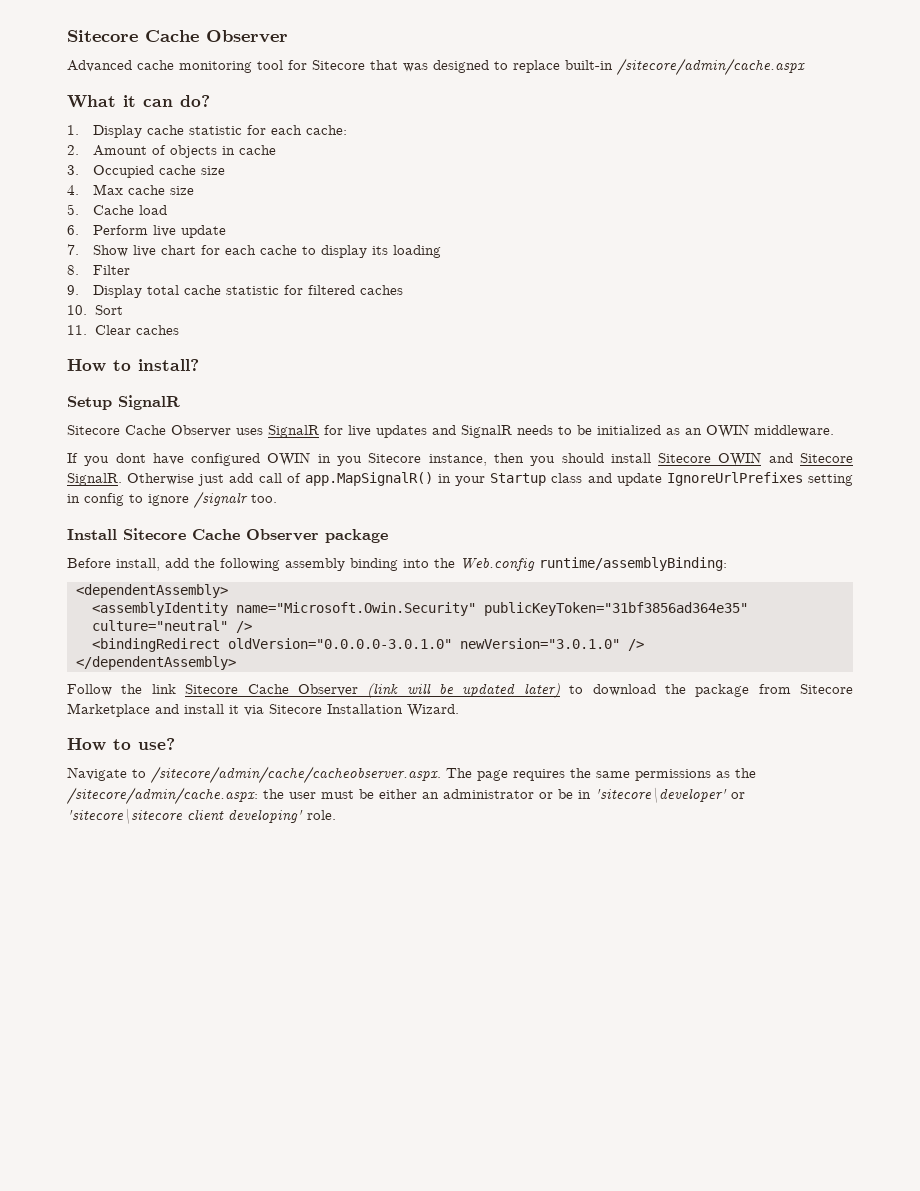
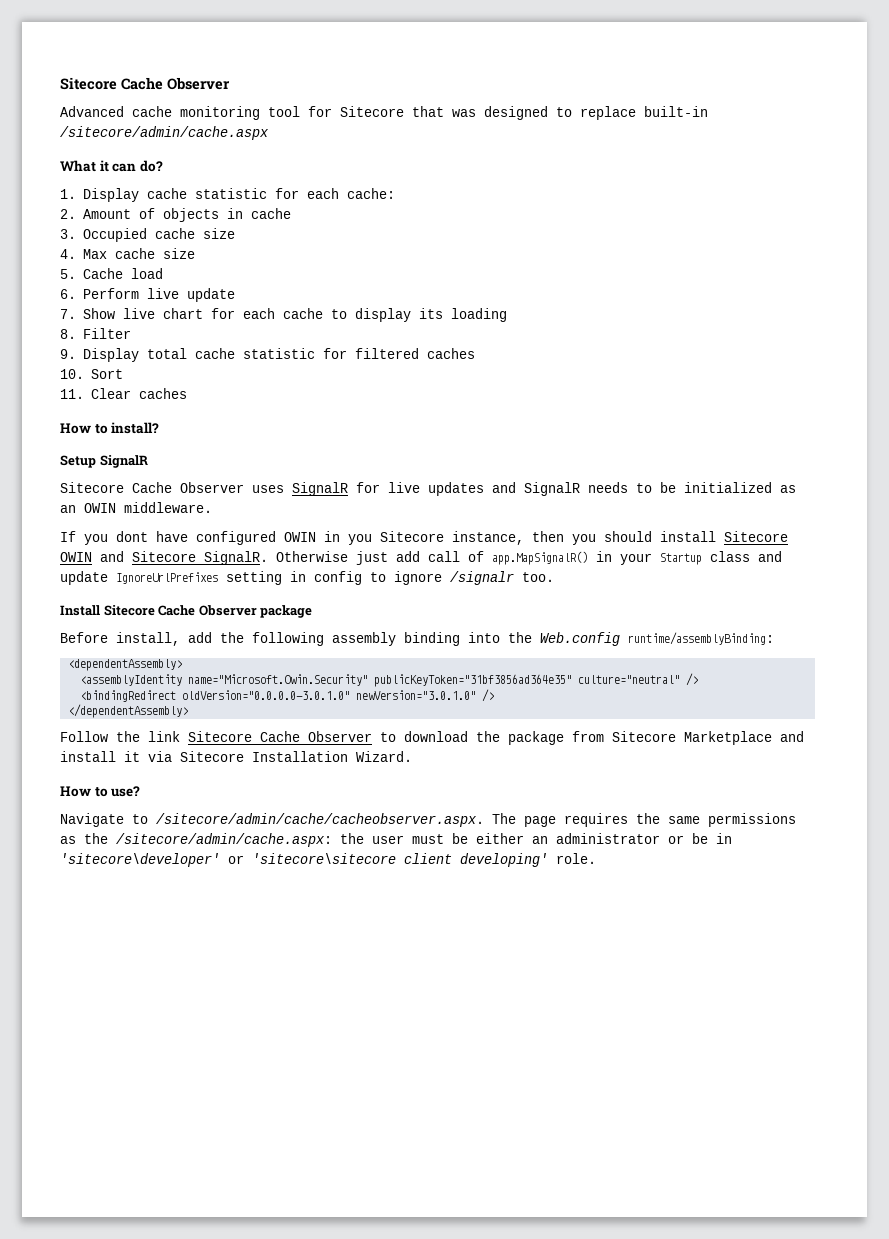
[367,683,560,698] (link will be updated later) -> (372, 736) none

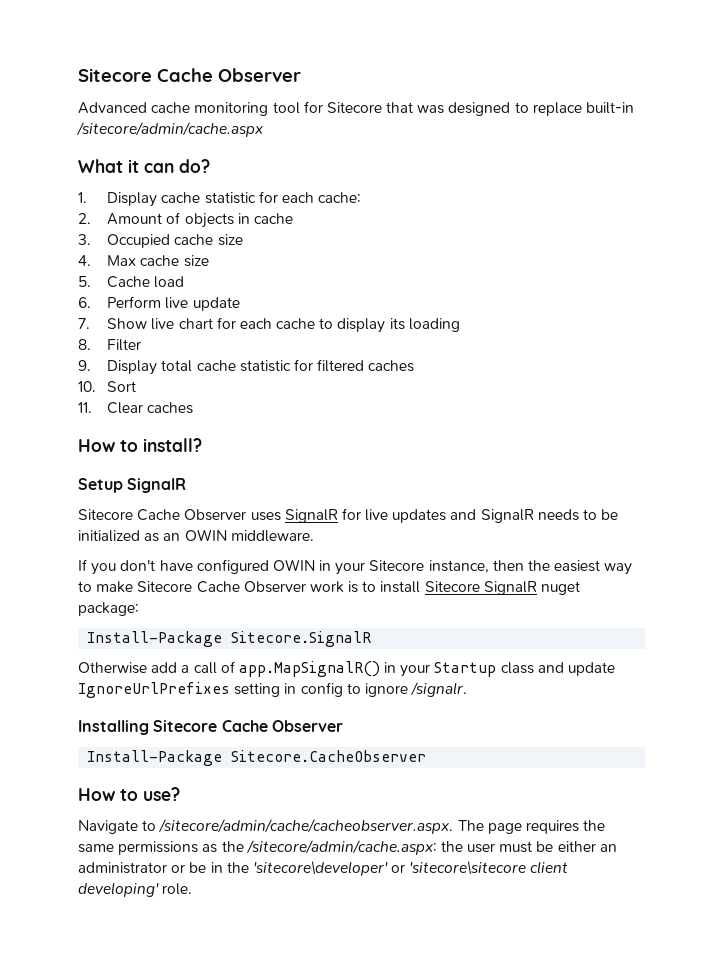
[116,531,148,542] dont -> [120,560,156,571] don't
[348,534,372,545] you -> [335,562,366,575] your
[572,531,788,545] [60,551,420,565] you should install Sitecore OWIN and Sitecore SignalR. Otherwise just add -> [528,560,633,575] [78,581,581,595] [78,602,139,616] [87,631,372,647] [78,662,190,674] the easiest way to make Sitecore Cache Observer work is to install Sitecore SignalR nuget package: // Install-Package Sitecore.SignalR // Otherwise add a
[450,571,554,585] [60,605,313,618] [60,632,774,646] [68,659,183,671] [80,673,699,687] [80,689,495,702] [68,704,189,718] [60,731,804,745] [60,751,412,762] /signalr too. // Install Sitecore Cache Observer package // Before install, add the following assembly binding into the Web.config runtime/assemblyBinding: // <dependentAssembly> // <assemblyIdentity name="Microsoft.Owin.Security" publicKeyToken="31bf3856ad364e35" culture="neutral" /> // <bindingRedirect oldVersion="0.0.0.0-3.0.1.0" newVersion="3.0.1.0" /> // </dependentAssembly> // Follow the link Sitecore Cache Observer to download the package from Sitecore Marketplace and install it via Sitecore Installation Wizard. -> [410,682,468,697] [78,720,343,735] [87,750,427,766] /signalr. // Installing Sitecore Cache Observer // Install-Package Sitecore.CacheObserver
(732, 838) none -> [226,862,249,873] the

